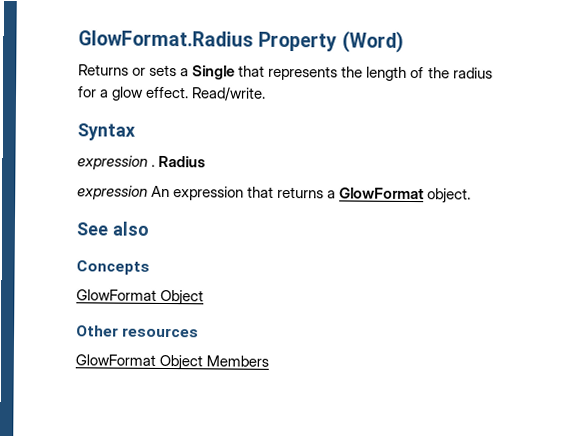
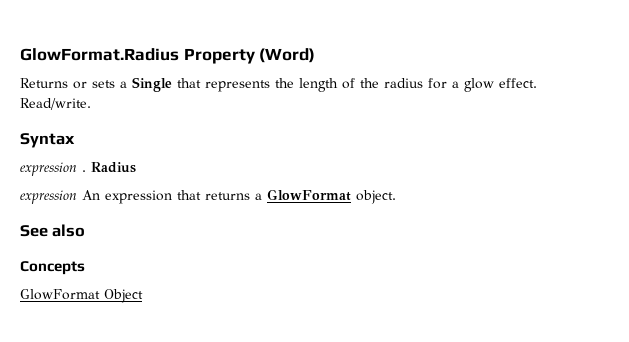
[76,325,200,338] [75,354,270,371] // Other resources // GlowFormat Object Members -> (143, 296) none

